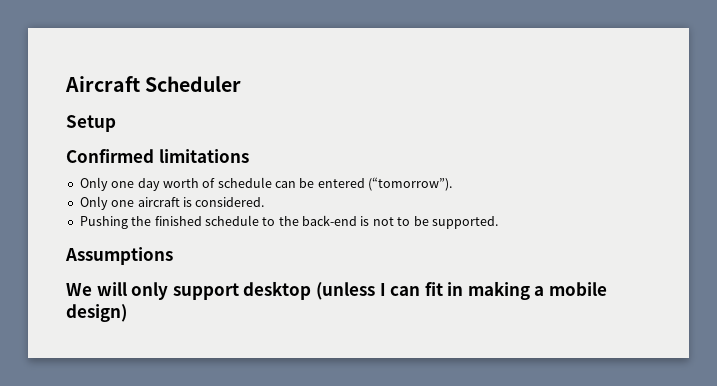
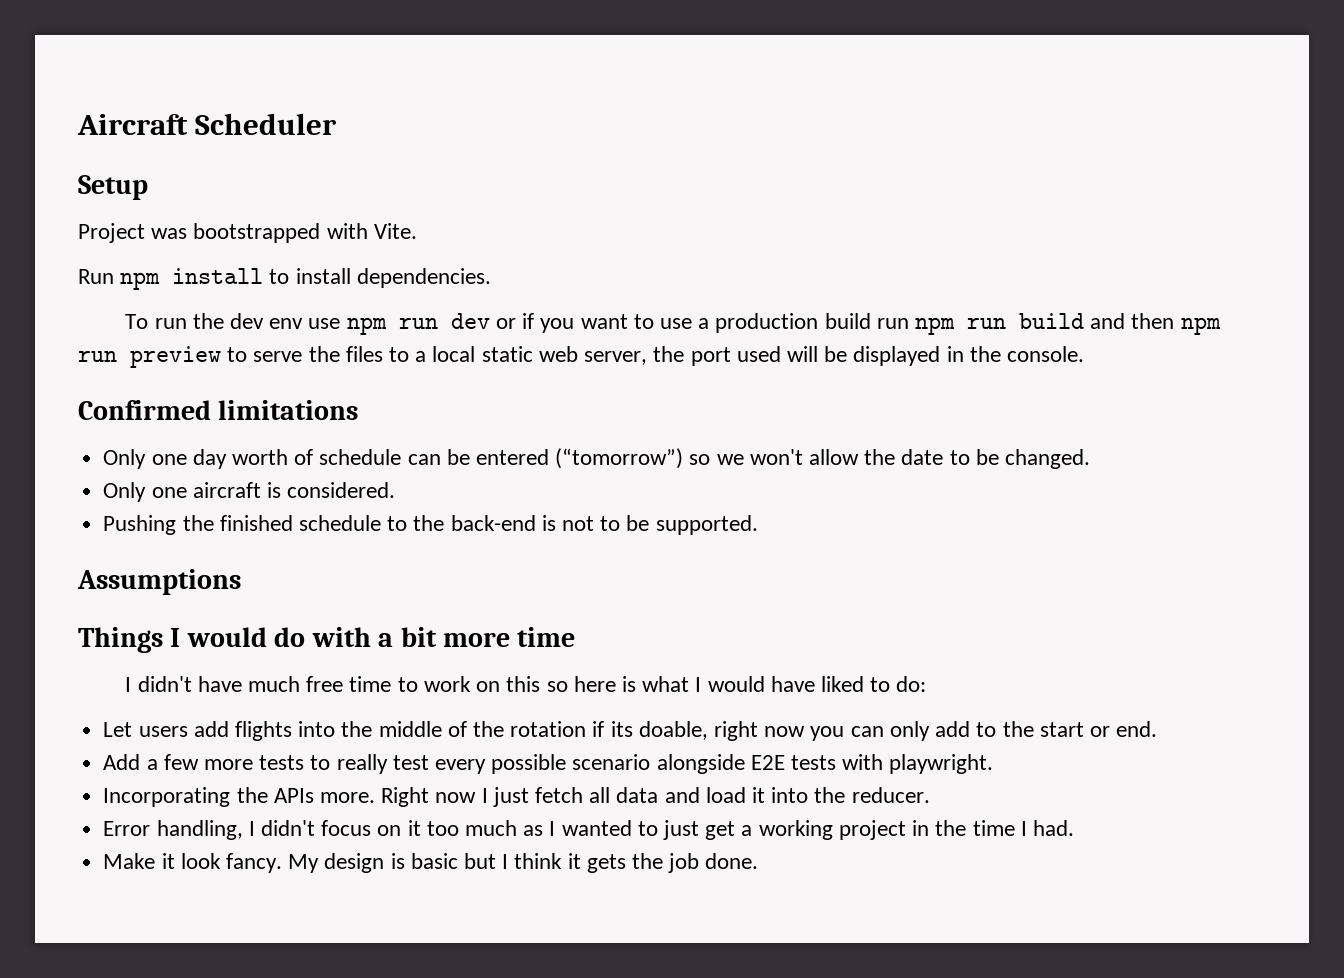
(116, 123) none -> [78,223,417,243] [78,268,491,290] [125,313,1221,335] [78,346,1084,368] // Project was bootstrapped with Vite. // Run npm install to install dependencies. // To run the dev env use npm run dev or if you want to use a production build run npm run build and then npm run preview to serve the files to a local static web server, the port used will be displayed in the console.
[368,177,453,191] (“tomorrow”). -> [555,448,1091,469] (“tomorrow”) so we won't allow the date to be changed.
[66,281,608,300] [66,304,127,322] We will only support desktop (unless I can fit in making a mobile design) -> [78,627,576,653] [125,676,927,692] [103,721,1158,741] [103,754,994,774] [103,787,930,807] [103,820,1074,840] [103,853,759,873] Things I would do with a bit more time // I didn't have much free time to work on this so here is what I would have liked to do: // Let users add flights into the middle of the rotation if its doable, right now you can only add to the start or end. // Add a few more tests to really test every possible scenario alongside E2E tests with playwright. // Incorporating the APIs more. Right now I just fetch all data and load it into the reducer. // Error handling, I didn't focus on it too much as I wanted to just get a working project in the time I had. // Make it look fancy. My design is basic but I think it gets the job done.

